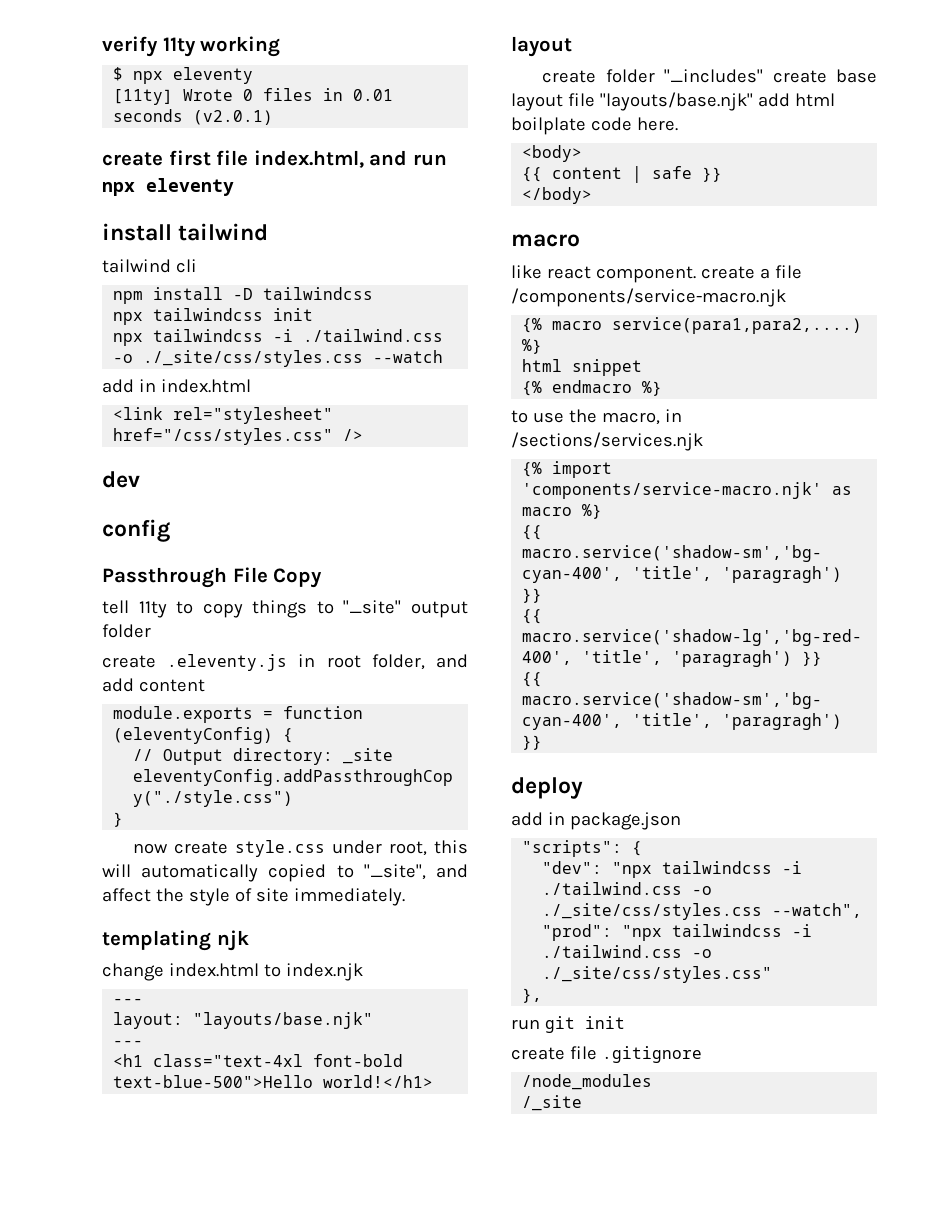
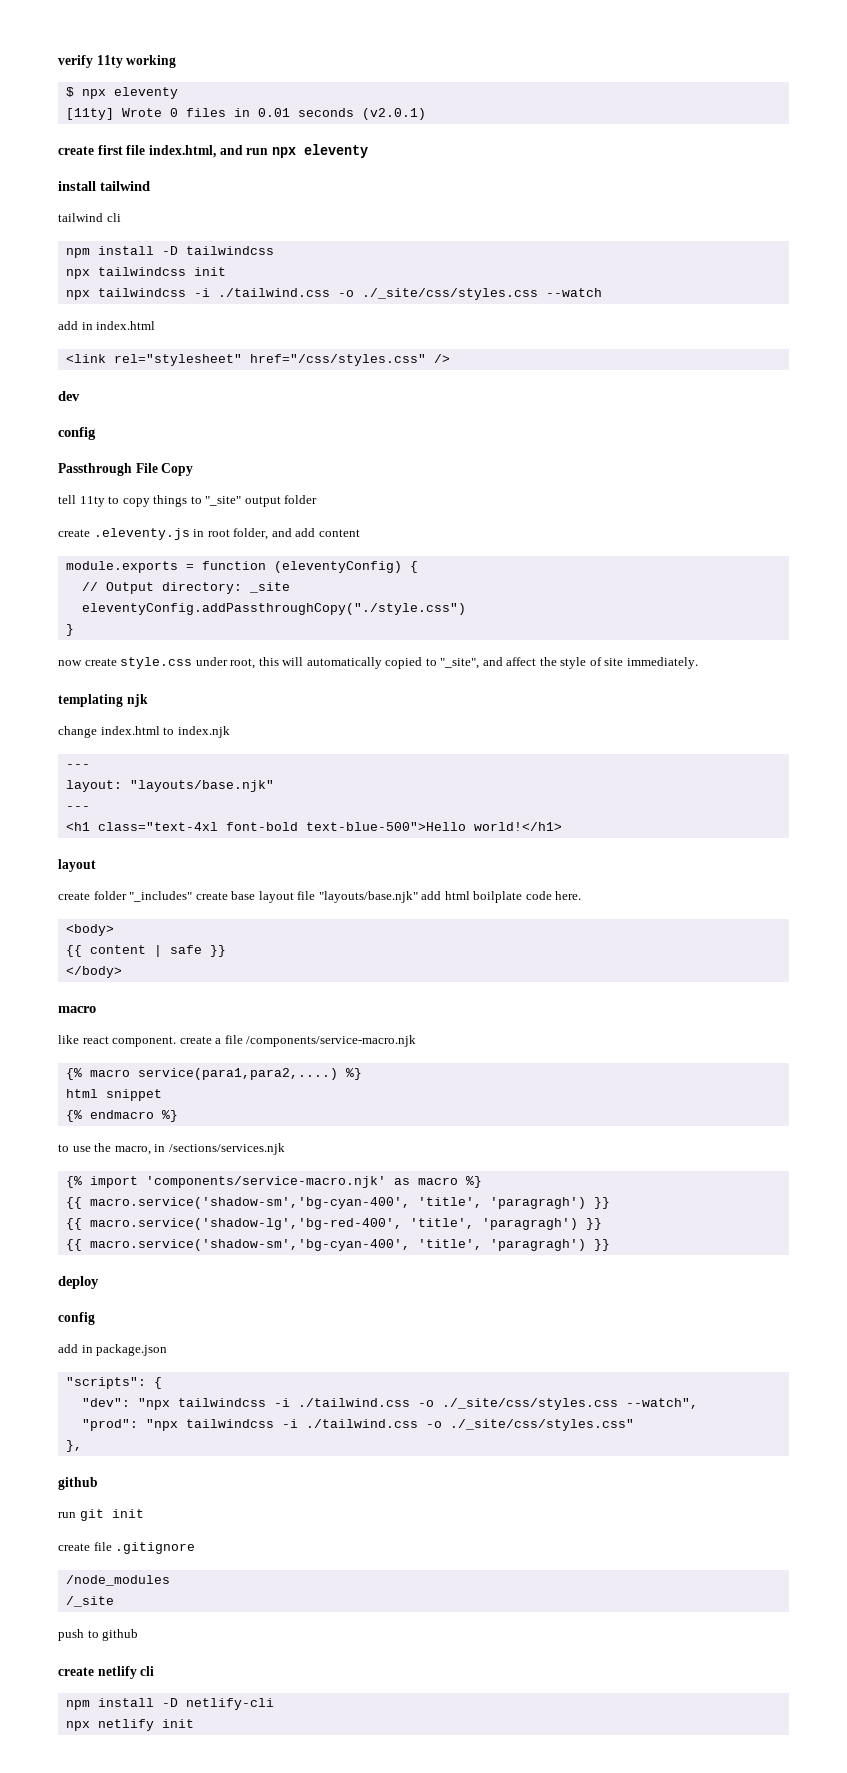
(583, 788) none -> [58,1312,95,1325] // config
(543, 995) none -> [58,1477,98,1490] // github
(583, 1103) none -> [58,1629,139,1641] [58,1666,155,1679] [65,1698,274,1710] [65,1719,194,1731] // push to github // create netlify cli // npm install -D netlify-cli // npx netlify init

